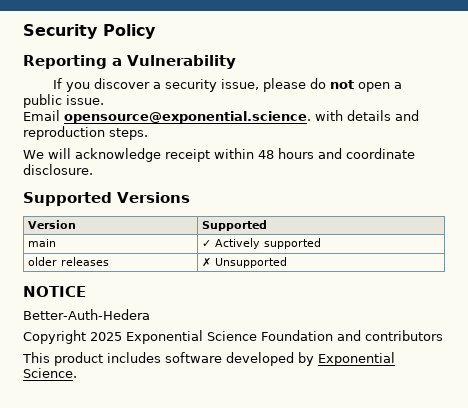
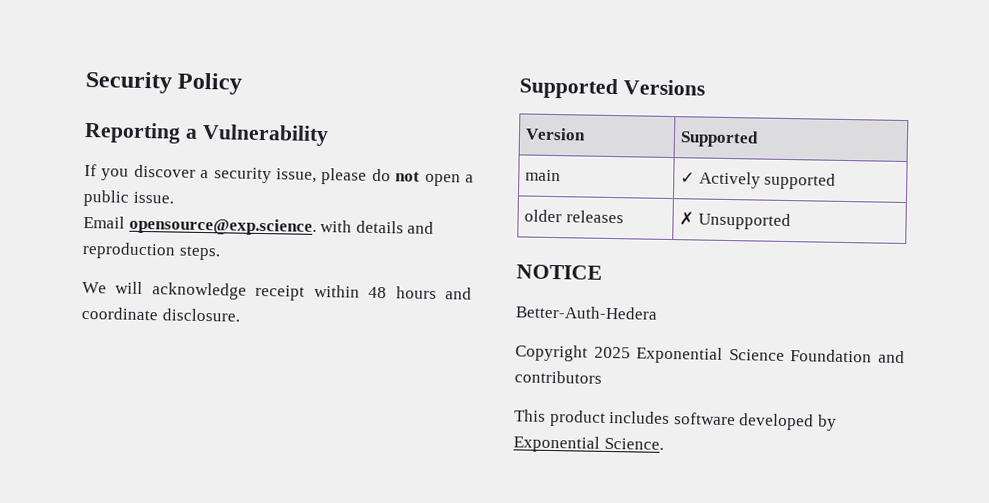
[64,111,311,124] opensource@exponential.science. -> [128,216,317,236] opensource@exp.science.

